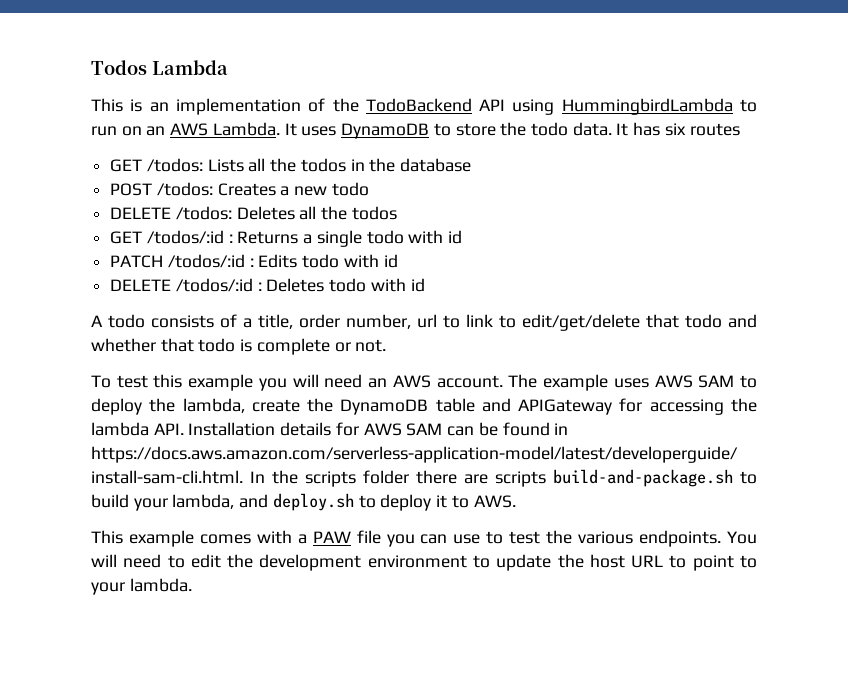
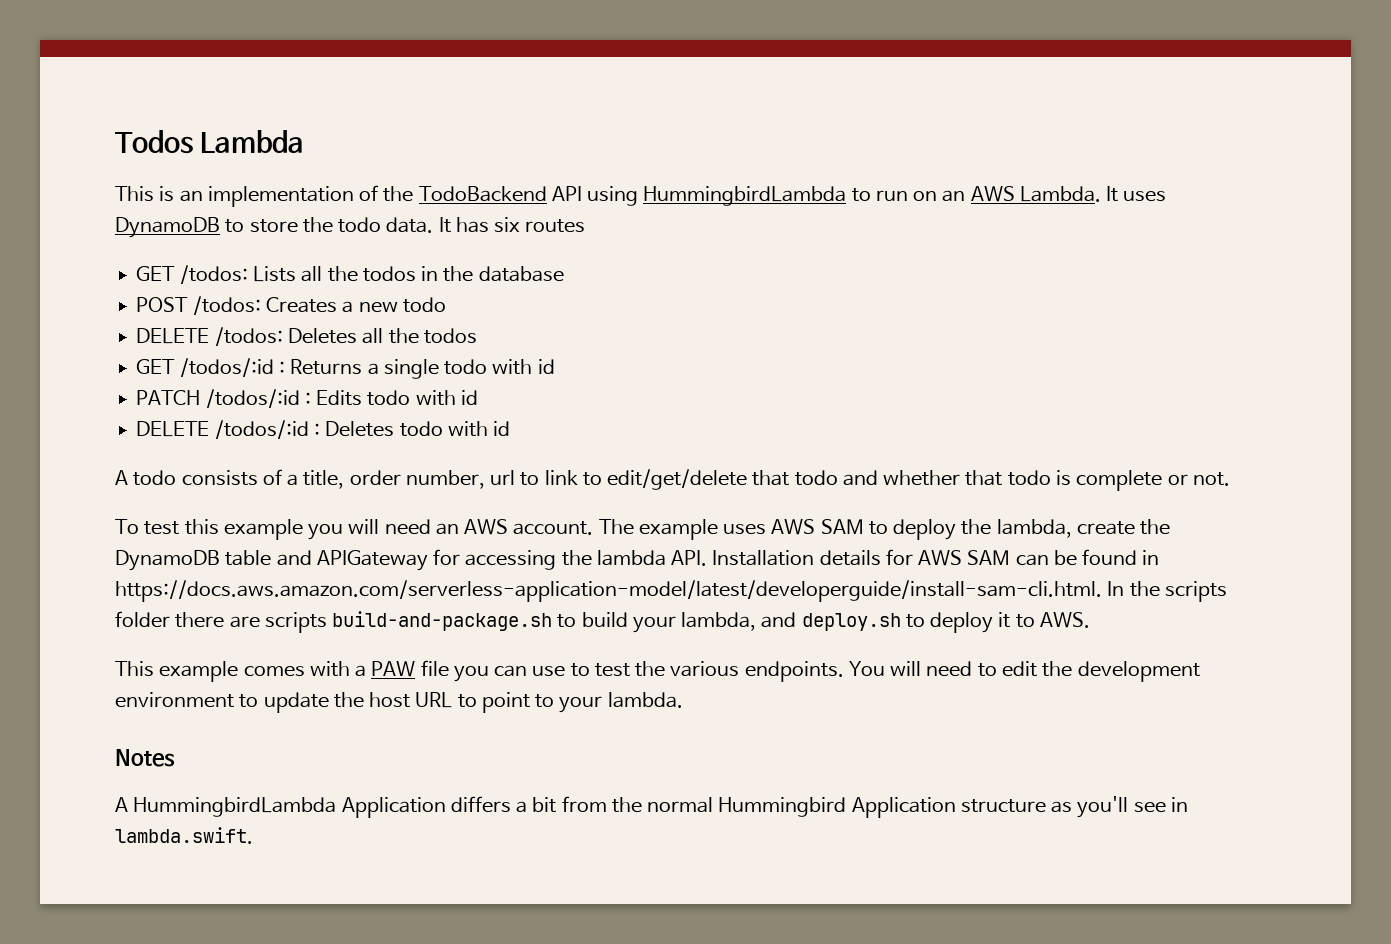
(192, 585) none -> [115,749,175,767] [115,796,1188,818] [115,827,253,844] // Notes // A HummingbirdLambda Application differs a bit from the normal Hummingbird Application structure as you'll see in lambda.swift.

